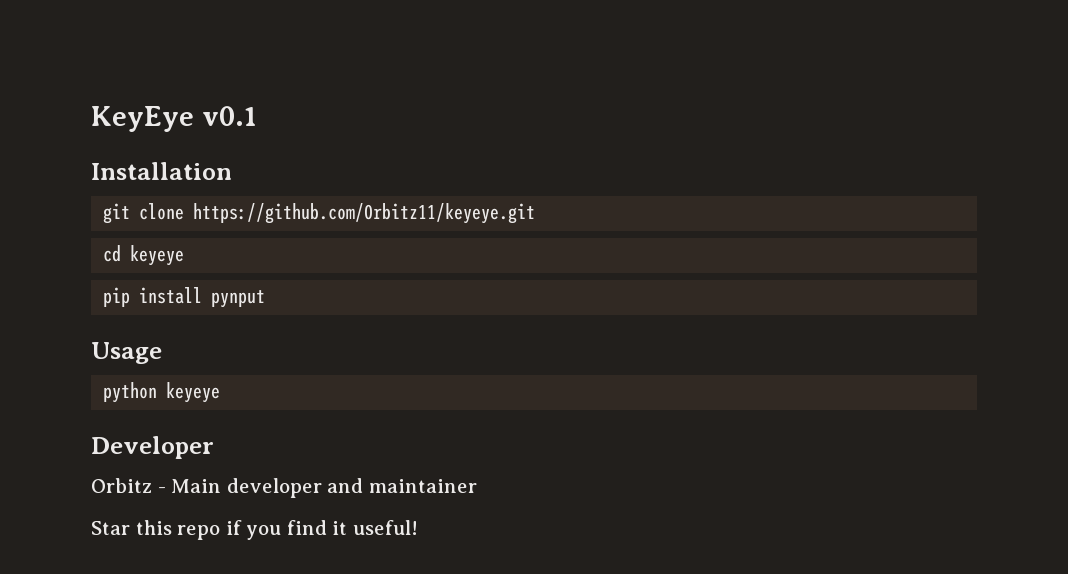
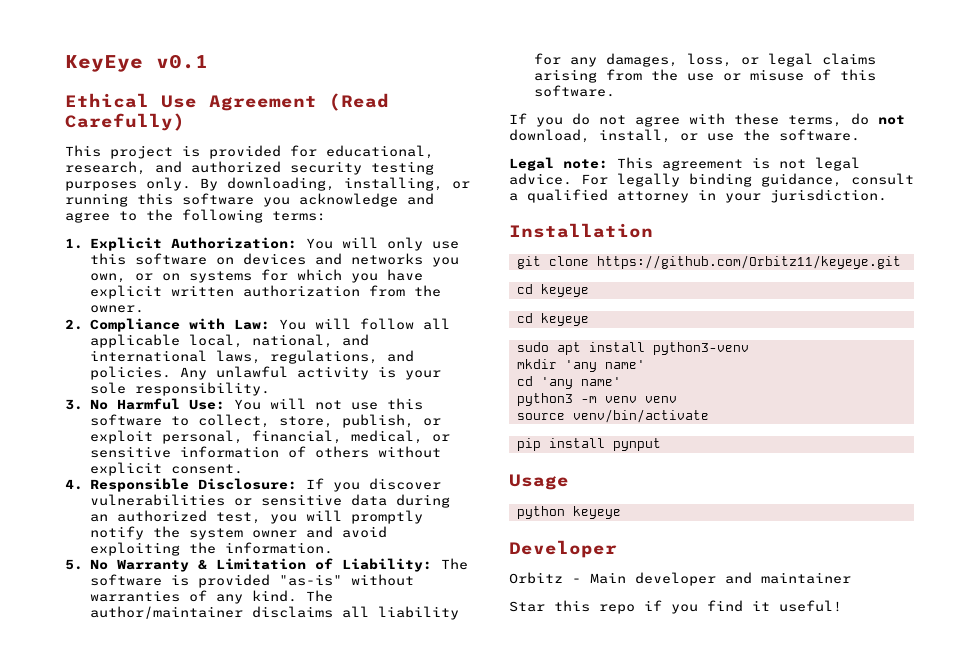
(257, 116) none -> [65,93,389,111] [65,113,185,131] [65,145,434,159] [65,161,434,175] [65,177,470,191] [65,193,434,207] [65,209,326,223] [65,237,459,251] [89,253,459,267] [89,269,423,283] [89,285,441,299] [89,305,144,313] [65,318,450,332] [89,334,369,348] [89,350,414,364] [89,366,441,380] [89,382,270,396] [65,398,423,410] [89,414,441,428] [89,430,450,444] [89,446,441,458] [89,462,243,476] [65,478,441,492] [89,494,450,508] [89,510,423,524] [89,526,387,540] [89,542,333,556] [65,558,468,572] [89,574,414,588] [89,590,333,604] [89,606,459,620] [533,53,876,67] [533,69,876,83] [533,85,615,97] [509,113,905,127] [509,129,860,143] [509,157,860,171] [509,173,914,187] [509,189,887,203] // Ethical Use Agreement (Read Carefully) // This project is provided for educational, research, and authorized security testing purposes only. By downloading, installing, or running this software you acknowledge and agree to the following terms: // 1. Explicit Authorization: You will only use this software on devices and networks you own, or on systems for which you have explicit written authorization from the owner. // 2. Compliance with Law: You will follow all applicable local, national, and international laws, regulations, and policies. Any unlawful activity is your sole responsibility. // 3. No Harmful Use: You will not use this software to collect, store, publish, or exploit personal, financial, medical, or sensitive information of others without explicit consent. // 4. Responsible Disclosure: If you discover vulnerabilities or sensitive data during an authorized test, you will promptly notify the system owner and avoid exploiting the information. // 5. No Warranty & Limitation of Liability: The software is provided "as-is" without warranties of any kind. The author/maintainer disclaims all liability for any damages, loss, or legal claims arising from the use or misuse of this software. // If you do not agree with these terms, do not download, install, or use the software. // Legal note: This agreement is not legal advice. For legally binding guidance, consult a qualified attorney in your jurisdiction.
(185, 255) none -> [516,313,589,326] [516,342,749,355] [516,359,645,372] [516,376,621,389] [516,393,677,406] [516,409,709,423] // cd keyeye // sudo apt install python3-venv // mkdir 'any name' // cd 'any name' // python3 -m venv venv // source venv/bin/activate

